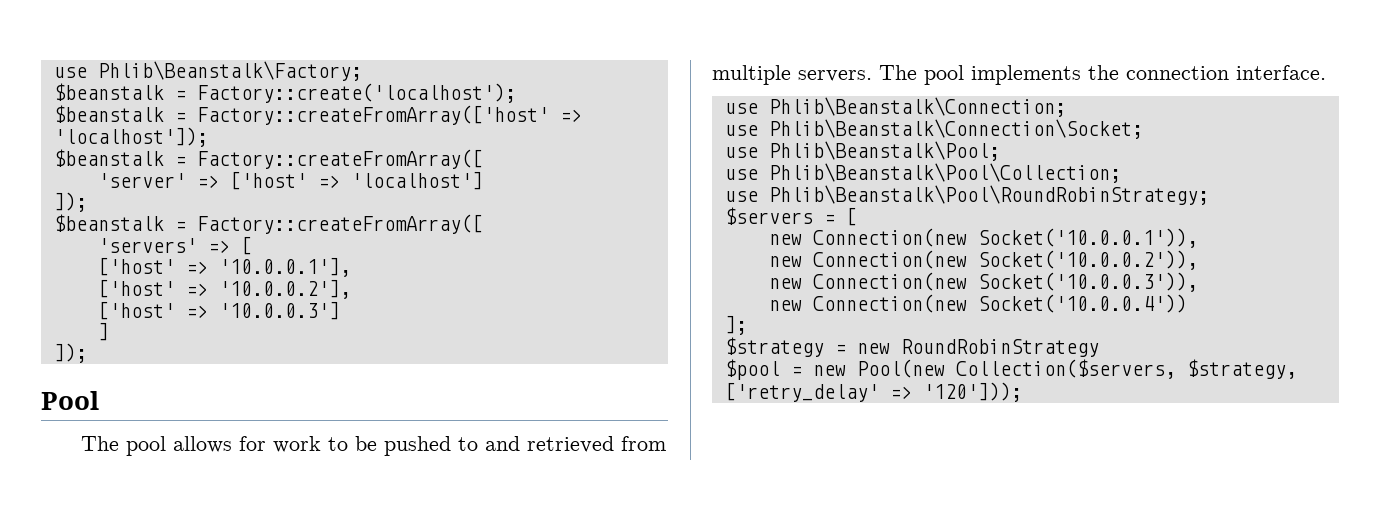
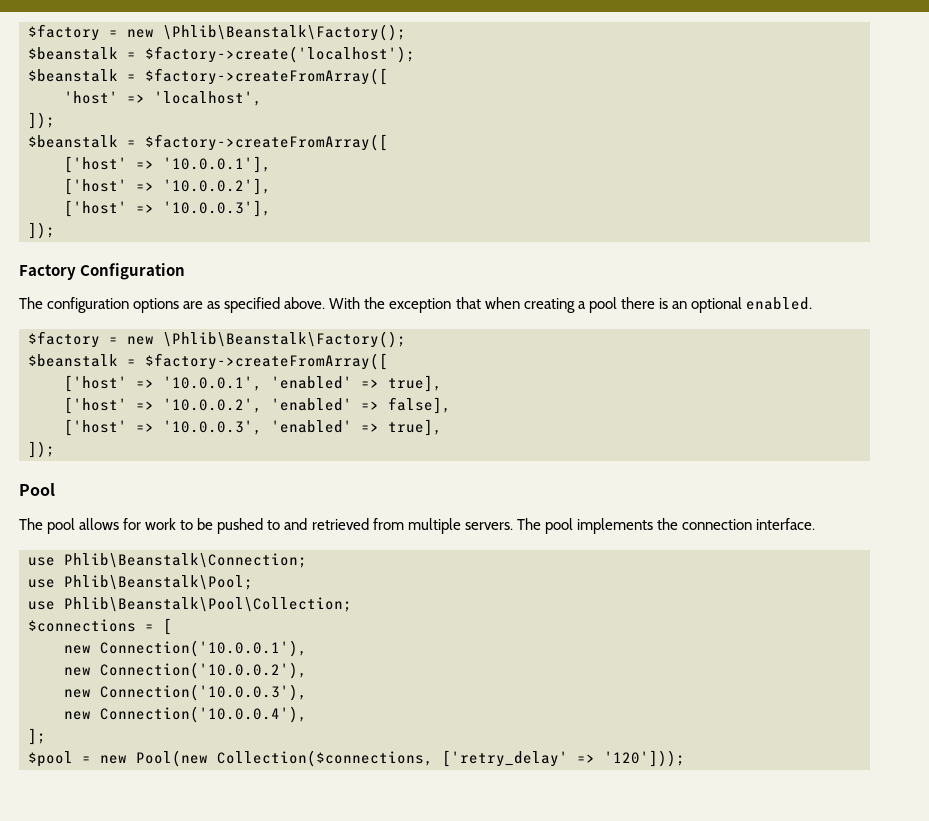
[53,61,362,81] [53,83,516,103] [53,105,582,125] [53,127,208,147] [53,149,483,169] [97,171,483,190] use Phlib\Beanstalk\Factory; // $beanstalk = Factory::create('localhost'); // $beanstalk = Factory::createFromArray(['host' => 'localhost']); // $beanstalk = Factory::createFromArray([ // 'server' => ['host' => 'localhost'] -> [28,24,406,41] [28,46,415,63] [28,68,388,85] [64,91,262,106] $factory = new \Phlib\Beanstalk\Factory(); // $beanstalk = $factory->create('localhost'); // $beanstalk = $factory->createFromArray([ // 'host' => 'localhost',
[196,214,483,234] [97,236,252,255] Factory::createFromArray([ // 'servers' => [ -> [145,134,388,151] $factory->createFromArray([
[218,301,340,320] [97,322,109,341] '10.0.0.3'] // ] -> [163,200,271,217] [28,222,55,239] [19,263,186,280] [19,297,812,313] [28,331,406,348] [28,353,388,370] [64,375,442,392] [64,397,451,414] [64,419,442,436] '10.0.0.3'], // ]); // Factory Configuration // The configuration options are as specified above. With the exception that when creating a pool there is an optional enabled. // $factory = new \Phlib\Beanstalk\Factory(); // $beanstalk = $factory->createFromArray([ // ['host' => '10.0.0.1', 'enabled' => true], // ['host' => '10.0.0.2', 'enabled' => false], // ['host' => '10.0.0.3', 'enabled' => true],
[724,119,1143,139] // use Phlib\Beanstalk\Connection\Socket; -> (307, 560) none
[724,185,1209,205] [724,207,813,225] use Phlib\Beanstalk\Pool\RoundRobinStrategy; // $servers -> [28,619,136,632] $connections
[812,228,1198,248] [768,250,1198,270] [768,272,1198,292] [768,294,1187,313] Connection(new Socket('10.0.0.1')), // new Connection(new Socket('10.0.0.2')), // new Connection(new Socket('10.0.0.3')), // new Connection(new Socket('10.0.0.4')) -> [100,640,307,657] [64,662,307,679] [64,684,307,701] [64,706,307,723] Connection('10.0.0.1'), // new Connection('10.0.0.2'), // new Connection('10.0.0.3'), // new Connection('10.0.0.4'),
[724,337,1099,357] // $strategy = new RoundRobinStrategy -> (46, 736) none
[955,359,1297,379] Collection($servers, $strategy, -> [217,750,433,767] Collection($connections,

